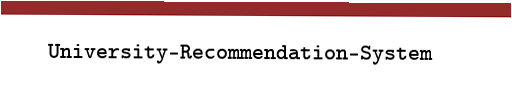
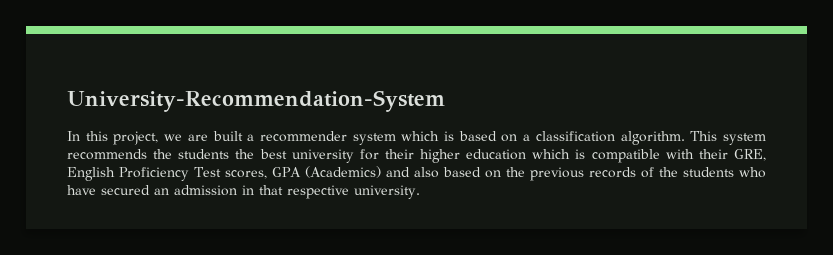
(434, 54) none -> [67,131,766,145] [67,149,766,163] [67,166,766,181] [67,185,420,199] // In this project, we are built a recommender system which is based on a classification algorithm. This system recommends the students the best university for their higher education which is compatible with their GRE, English Proficiency Test scores, GPA (Academics) and also based on the previous records of the students who have secured an admission in that respective university.

